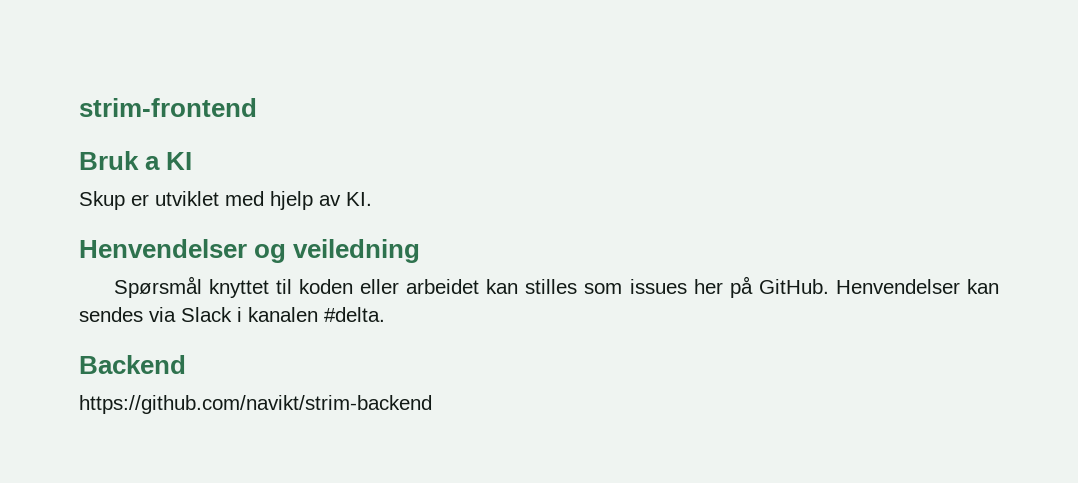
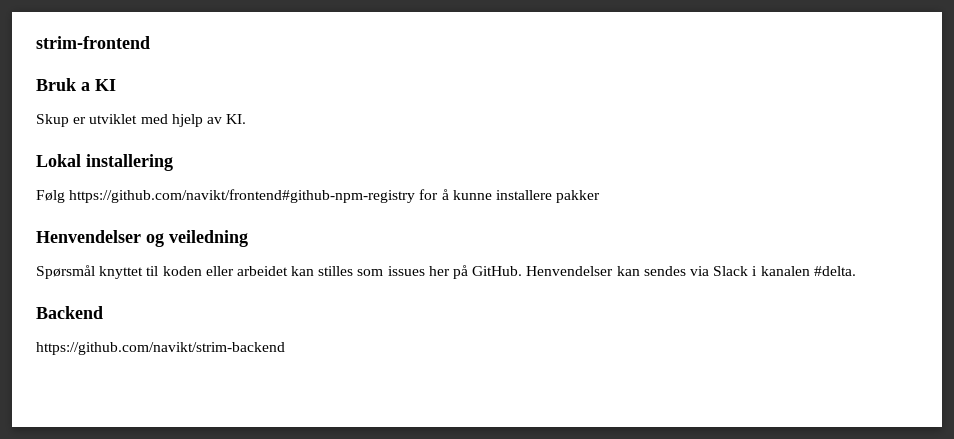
(372, 199) none -> [36,154,173,171] [36,189,601,203] // Lokal installering // Følg https://github.com/navikt/frontend#github-npm-registry for å kunne installere pakker

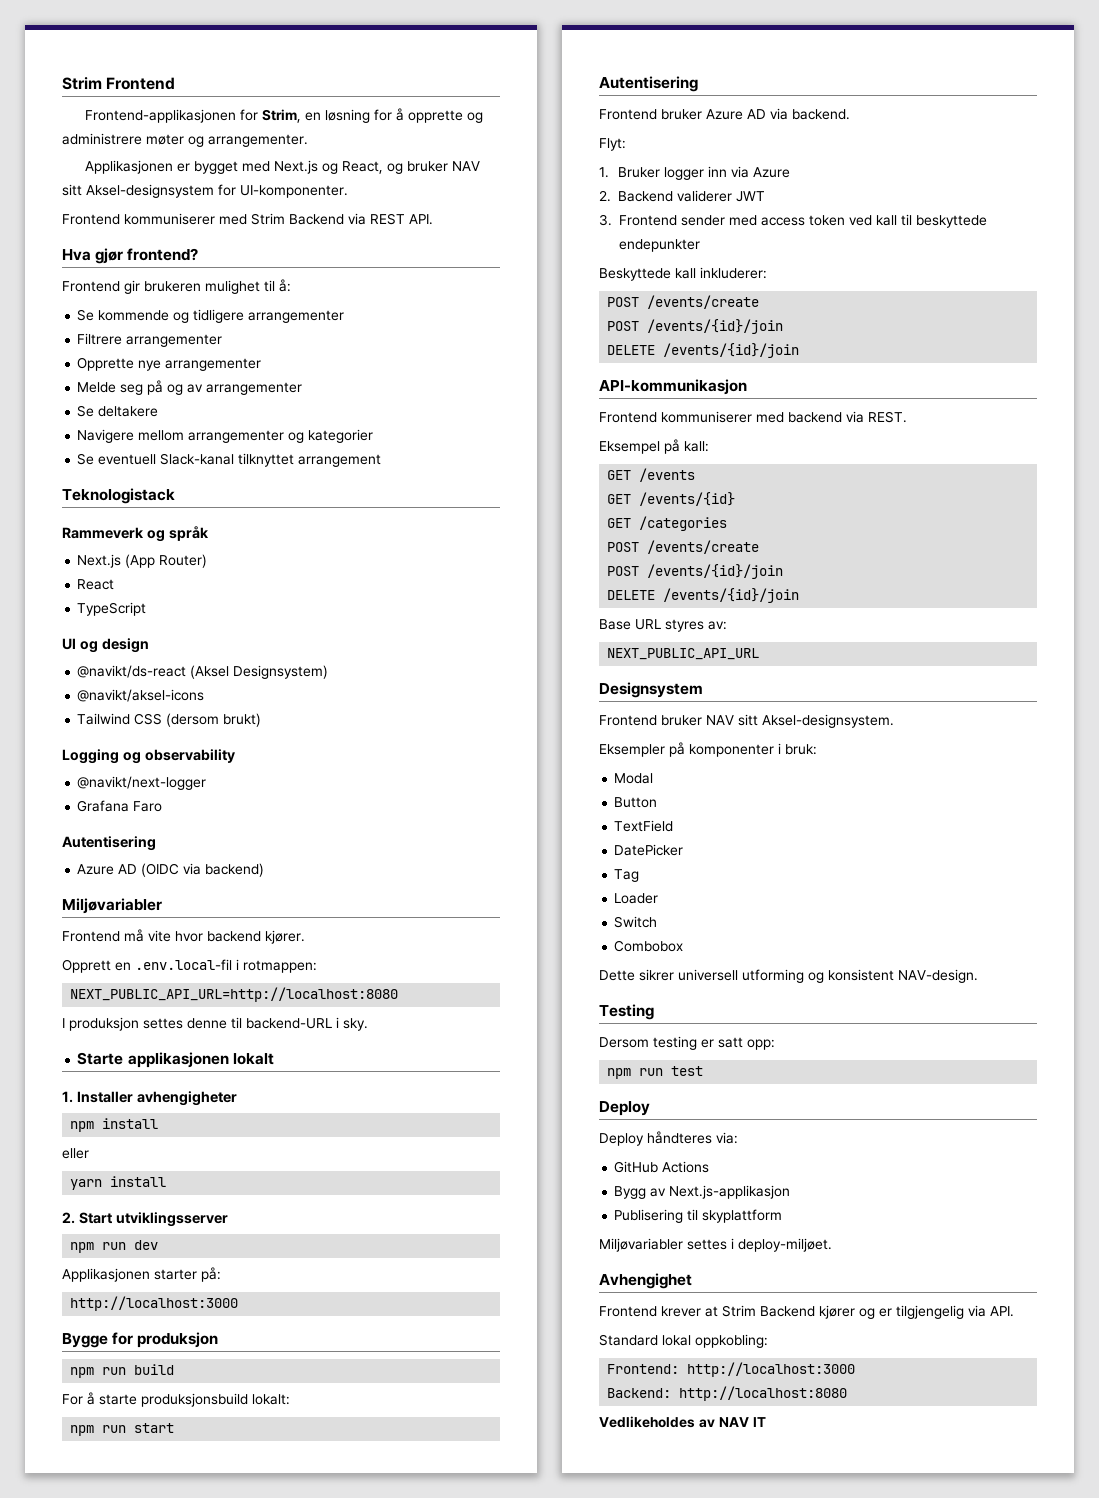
[36,36,150,49] [36,78,116,91] [36,114,247,127] [36,154,173,171] [36,189,601,203] [36,230,248,247] [36,265,856,279] [36,306,103,319] [36,342,285,355] strim-frontend // Bruk a KI // Skup er utviklet med hjelp av KI. // Lokal installering // Følg https://github.com/navikt/frontend#github-npm-registry for å kunne installere pakker // Henvendelser og veiledning // Spørsmål knyttet til koden eller arbeidet kan stilles som issues her på GitHub. Henvendelser kan sendes via Slack i kanalen #delta. // Backend // https://github.com/navikt/strim-backend -> [62,77,176,90] [84,108,483,123] [62,133,308,147] [84,160,480,174] [62,184,348,198] [62,213,433,225] [62,248,199,264] [62,279,291,294] [77,309,345,323] [77,333,223,347] [77,357,262,371] [77,380,303,395] [77,405,159,417] [77,429,374,443] [77,453,382,467] [62,488,175,504] [62,526,209,542] [77,554,208,568] [77,579,115,590] [77,602,147,616] [62,638,149,653] [77,665,329,679] [77,689,205,702] [77,713,262,727] [62,749,235,764] [77,776,207,790] [77,800,163,812] [62,836,156,851] [77,863,265,877] [62,898,162,914] [62,929,305,944] [62,959,317,973] [70,987,399,1002] [62,1017,368,1031] [77,1052,274,1068] [62,1091,237,1106] [70,1118,159,1132] [62,1148,89,1159] [70,1176,167,1190] [62,1212,228,1227] [70,1240,159,1253] [62,1267,221,1282] [70,1296,239,1311] [62,1332,219,1348] [70,1364,175,1378] [62,1392,290,1407] [70,1423,175,1436] [599,76,698,92] [599,108,850,120] [599,138,626,151] [599,166,790,180] [599,190,765,202] [599,214,987,228] [619,239,700,252] [599,267,767,281] [607,295,760,309] [607,319,784,334] [607,343,800,358] [599,379,747,395] [599,411,907,423] [599,439,709,454] [607,468,696,482] [607,492,736,506] [607,516,728,531] [607,540,760,554] [607,564,784,579] [607,588,800,603] [599,619,727,632] [607,648,760,660] [599,682,703,698] [599,714,894,728] [599,742,817,757] [614,773,654,784] [614,797,658,808] [614,820,674,832] [614,844,684,856] [614,869,640,882] [614,893,659,904] [614,916,658,928] [614,940,684,952] [599,969,978,983] [599,1004,654,1020] [599,1036,775,1050] [607,1066,704,1079] [599,1101,650,1116] [599,1131,738,1146] [614,1161,710,1173] [614,1185,791,1199] [614,1209,783,1223] [599,1238,832,1252] [599,1273,692,1289] [599,1305,1014,1319] [599,1334,768,1348] [607,1362,856,1377] [607,1386,848,1401] [599,1416,766,1428] Strim Frontend // Frontend-applikasjonen for Strim, en løsning for å opprette og administrere møter og arrangementer. // Applikasjonen er bygget med Next.js og React, og bruker NAV sitt Aksel-designsystem for UI-komponenter. // Frontend kommuniserer med Strim Backend via REST API. // Hva gjør frontend? // Frontend gir brukeren mulighet til å: // Se kommende og tidligere arrangementer // Filtrere arrangementer // Opprette nye arrangementer // Melde seg på og av arrangementer // Se deltakere // Navigere mellom arrangementer og kategorier // Se eventuell Slack-kanal tilknyttet arrangement // Teknologistack // Rammeverk og språk // Next.js (App Router) // React // TypeScript // UI og design // @navikt/ds-react (Aksel Designsystem) // @navikt/aksel-icons // Tailwind CSS (dersom brukt) // Logging og observability // @navikt/next-logger // Grafana Faro // Autentisering // Azure AD (OIDC via backend) // Miljøvariabler // Frontend må vite hvor backend kjører. // Opprett en .env.local-fil i rotmappen: // NEXT_PUBLIC_API_URL=http://localhost:8080 // I produksjon settes denne til backend-URL i sky. // Starte applikasjonen lokalt // 1. Installer avhengigheter // npm install // eller // yarn install // 2. Start utviklingsserver // npm run dev // Applikasjonen starter på: // http://localhost:3000 // Bygge for produksjon // npm run build // For å starte produksjonsbuild lokalt: // npm run start // Autentisering // Frontend bruker Azure AD via backend. // Flyt: // 1. Bruker logger inn via Azure // 2. Backend validerer JWT // 3. Frontend sender med access token ved kall til beskyttede endepunkter // Beskyttede kall inkluderer: // POST /events/create // POST /events/{id}/join // DELETE /events/{id}/join // API-kommunikasjon // Frontend kommuniserer med backend via REST. // Eksempel på kall: // GET /events // GET /events/{id} // GET /categories // POST /events/create // POST /events/{id}/join // DELETE /events/{id}/join // Base URL styres av: // NEXT_PUBLIC_API_URL // Designsystem // Frontend bruker NAV sitt Aksel-designsystem. // Eksempler på komponenter i bruk: // Modal // Button // TextField // DatePicker // Tag // Loader // Switch // Combobox // Dette sikrer universell utforming og konsistent NAV-design. // Testing // Dersom testing er satt opp: // npm run test // Deploy // Deploy håndteres via: // GitHub Actions // Bygg av Next.js-applikasjon // Publisering til skyplattform // Miljøvariabler settes i deploy-miljøet. // Avhengighet // Frontend krever at Strim Backend kjører og er tilgjengelig via API. // Standard lokal oppkobling: // Frontend: http://localhost:3000 // Backend: http://localhost:8080 // Vedlikeholdes av NAV IT

